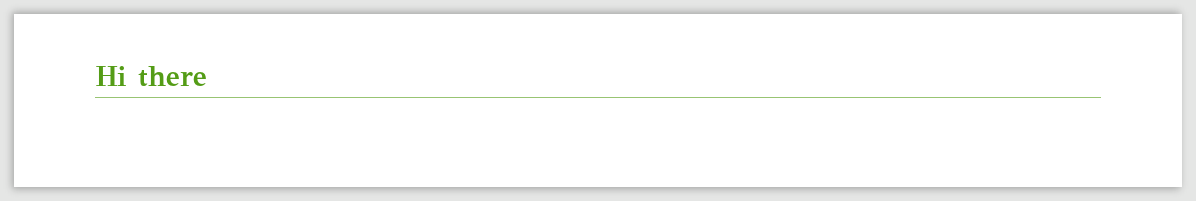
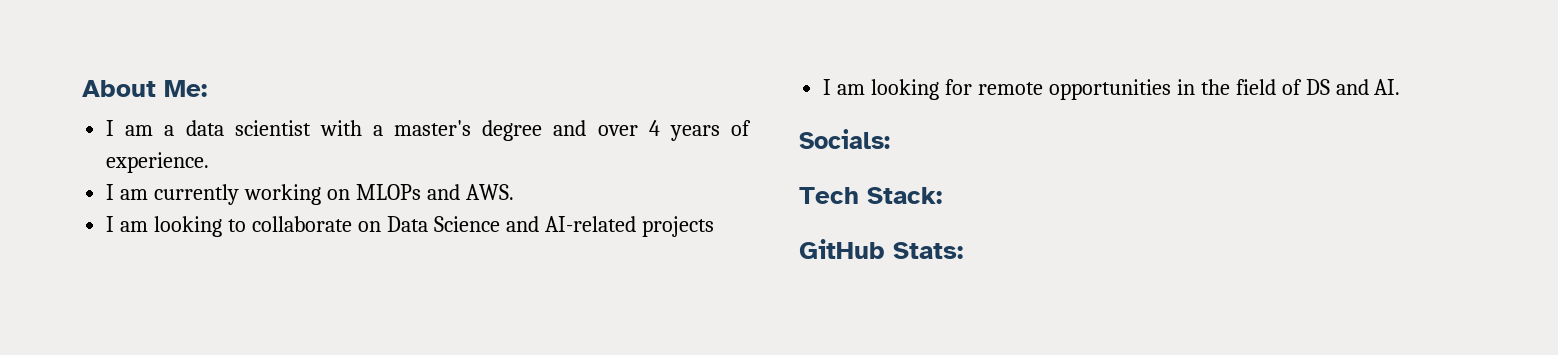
[95,66,207,87] Hi there -> [82,80,207,97] [106,120,751,141] [106,152,210,173] [106,184,514,205] [106,216,714,237] [823,79,1401,100] [799,129,890,149] [799,187,942,204] [799,239,963,259] About Me: // I am a data scientist with a master's degree and over 4 years of experience. // I am currently working on MLOPs and AWS. // I am looking to collaborate on Data Science and AI-related projects // I am looking for remote opportunities in the field of DS and AI. // Socials: // Tech Stack: // GitHub Stats:

